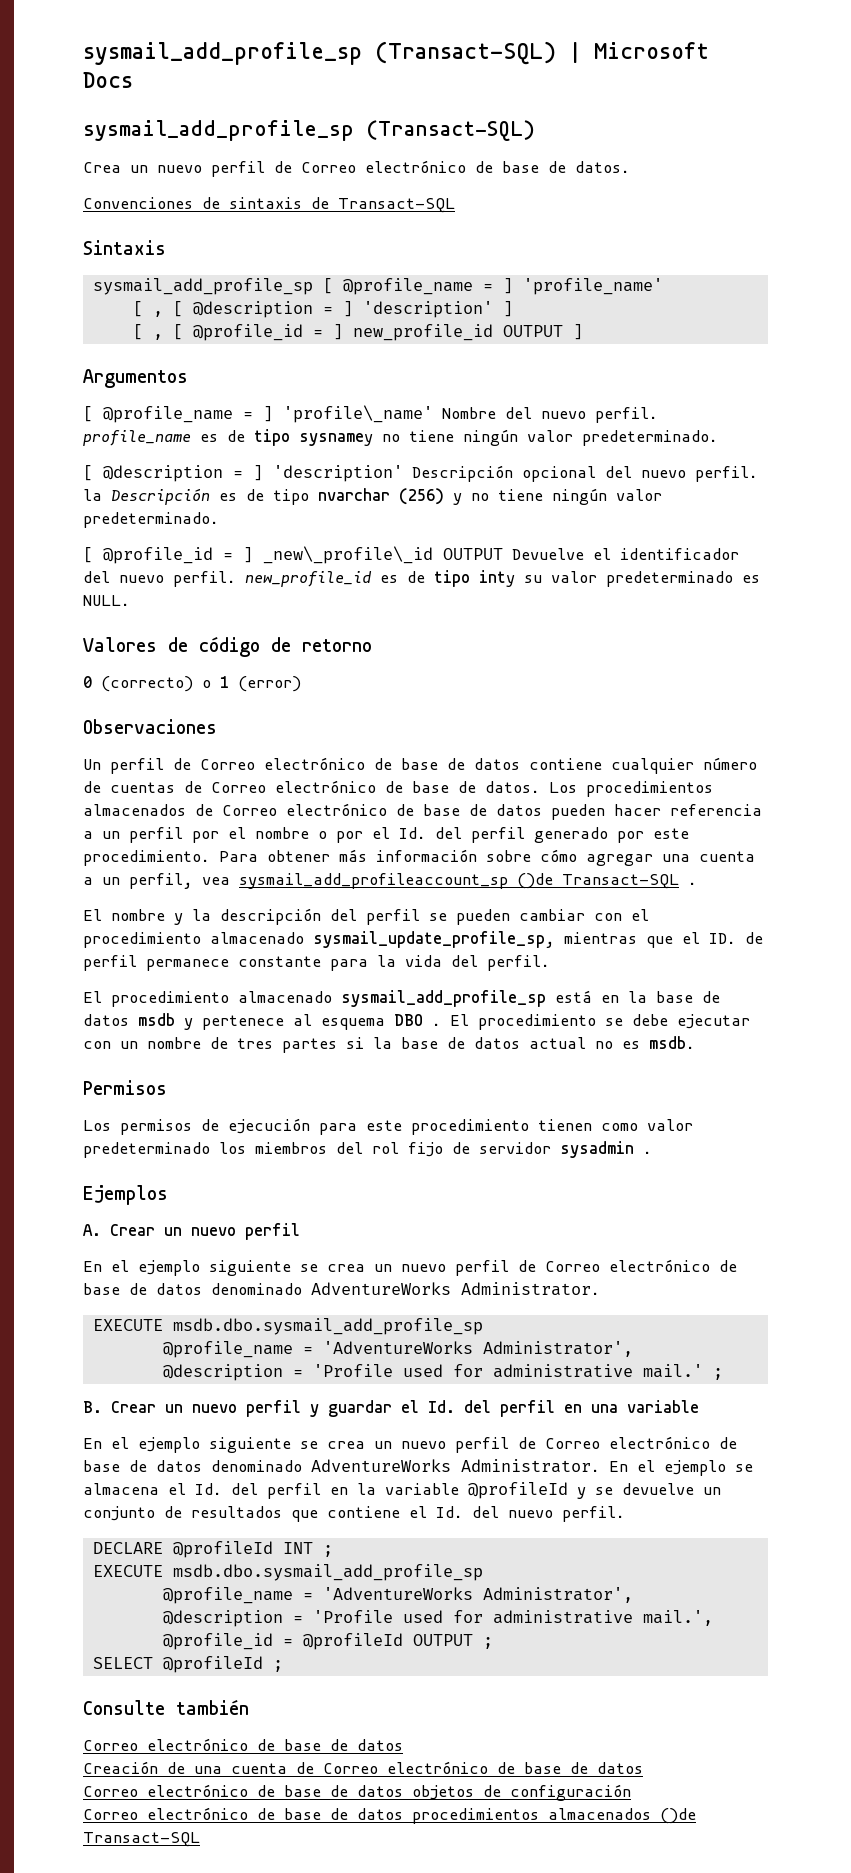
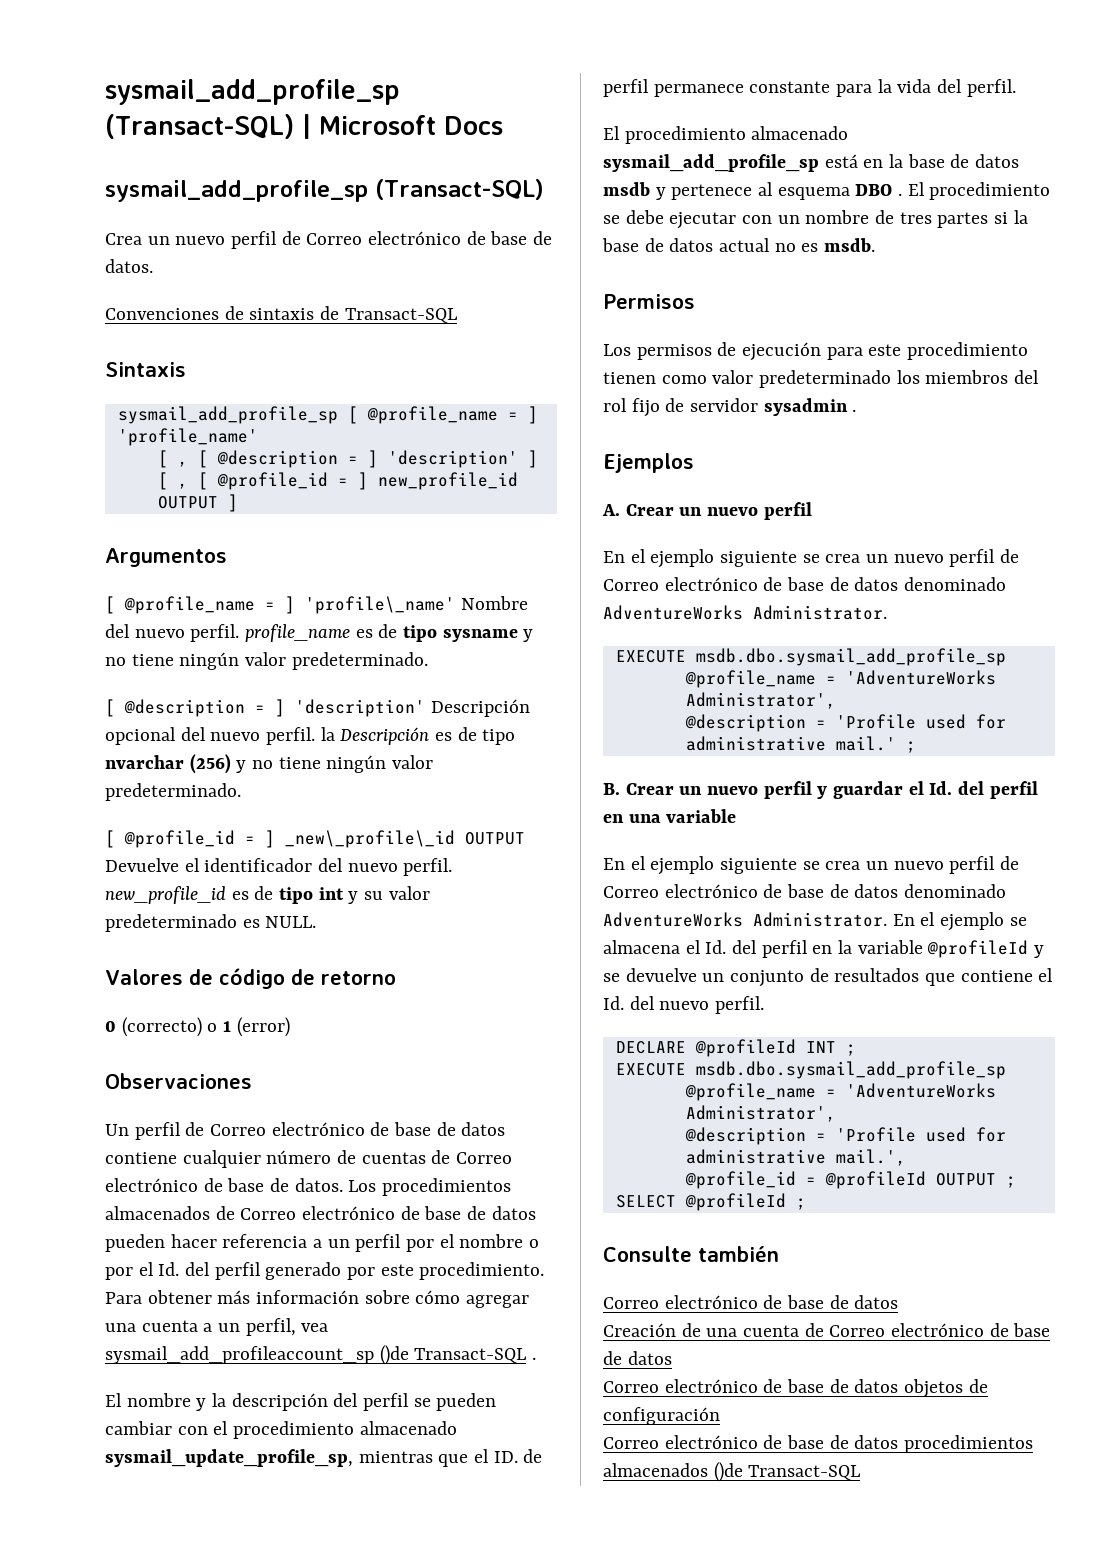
[299,433,373,446] sysnamey -> [442,629,534,642] sysname y
[479,570,515,587] inty -> [318,887,359,904] int y

